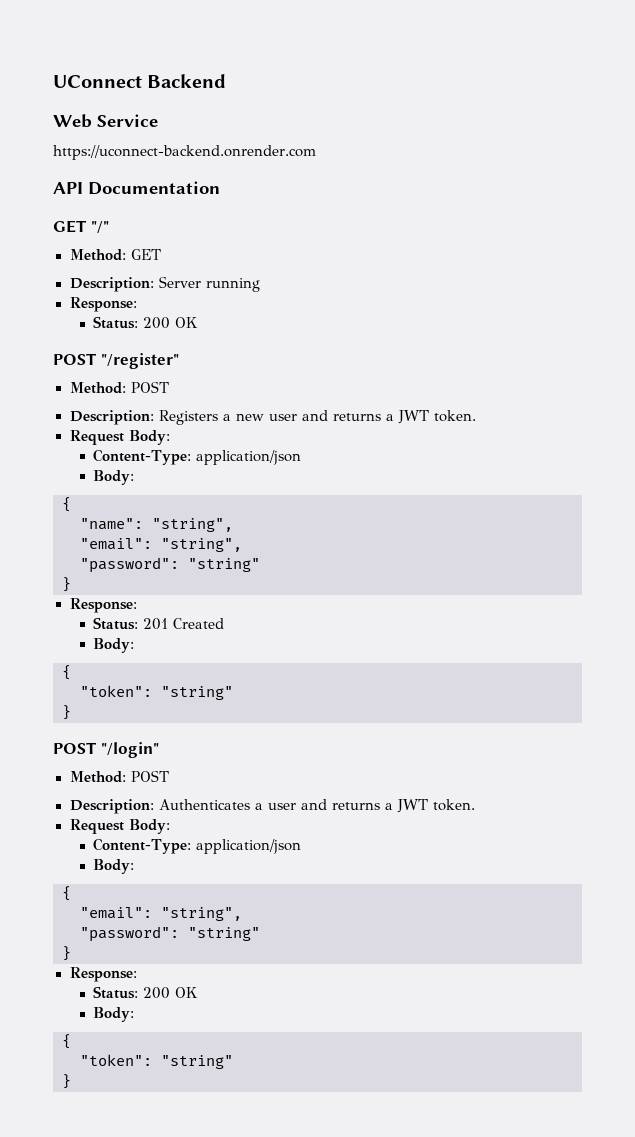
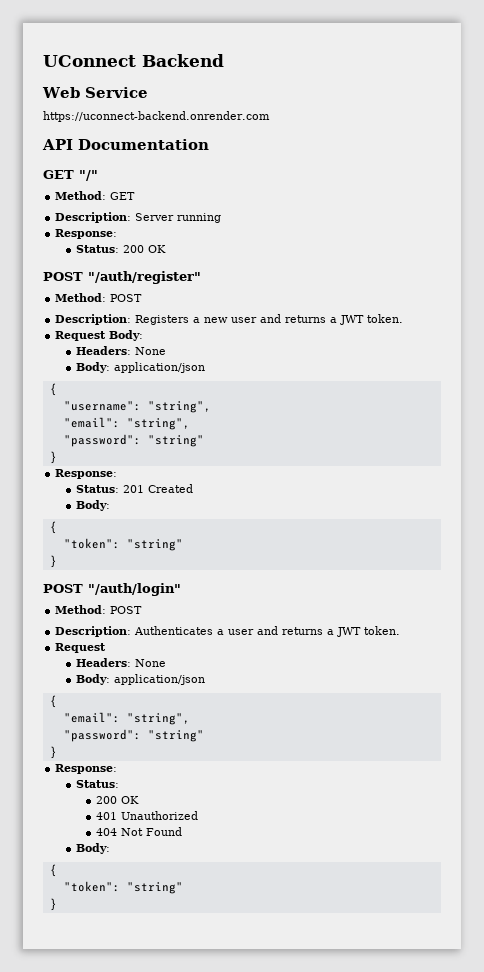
[100,353,179,369] "/register" -> [88,271,201,284] "/auth/register"
[93,449,302,465] [93,470,135,485] [62,497,71,512] [80,518,143,530] Content-Type: application/json // Body: // { // "name": -> [75,346,166,355] [75,362,205,373] [49,383,57,396] [63,401,141,411] Headers: None // Body: application/json // { // "username":
[100,742,159,758] "/login" -> [88,583,181,596] "/auth/login"
[128,819,170,834] [93,838,302,854] [93,859,135,874] Body: // Content-Type: application/json // Body: -> [75,658,166,667] [75,674,205,685] // Headers: None // Body: application/json
[143,987,199,999] 200 OK -> [96,796,140,804] [96,811,199,820] [96,827,183,836] // 200 OK // 401 Unauthorized // 404 Not Found

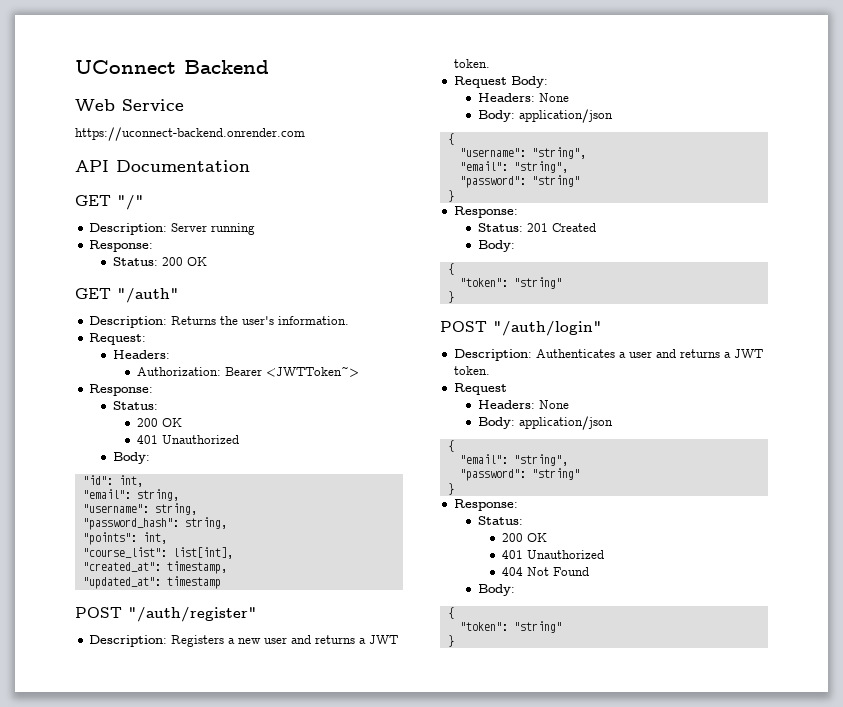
[55,191,136,200] // Method: GET -> (144, 202) none
(166, 249) none -> [75,288,179,303] [88,316,349,328] [88,333,146,345] [112,350,170,359] [136,366,359,377] [88,384,153,396] [112,401,158,410] [136,418,182,427] [136,435,239,444] [112,452,150,464] [82,475,143,487] [82,489,179,501] [82,503,197,515] [82,517,227,530] [82,532,167,545] [82,547,233,559] [82,561,227,574] [82,576,221,589] // GET "/auth" // Description: Returns the user's information. // Request: // Headers: // Authorization: Bearer <JWTToken~> // Response: // Status: // 200 OK // 401 Unauthorized // Body: // "id": int, // "email": string, // "username": string, // "password_hash": string, // "points": int, // "course_list": list[int], // "created_at": timestamp, // "updated_at": timestamp
[55,293,143,302] // Method: POST -> (257, 614) none
[55,605,143,614] // Method: POST -> (602, 328) none

